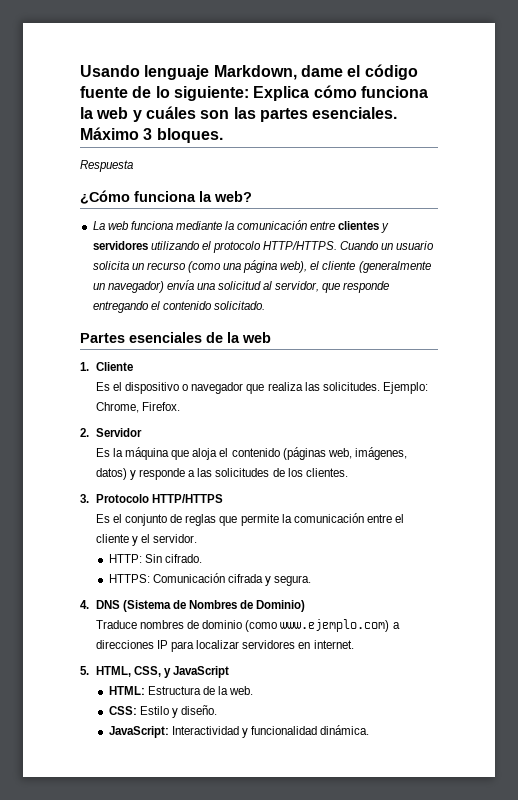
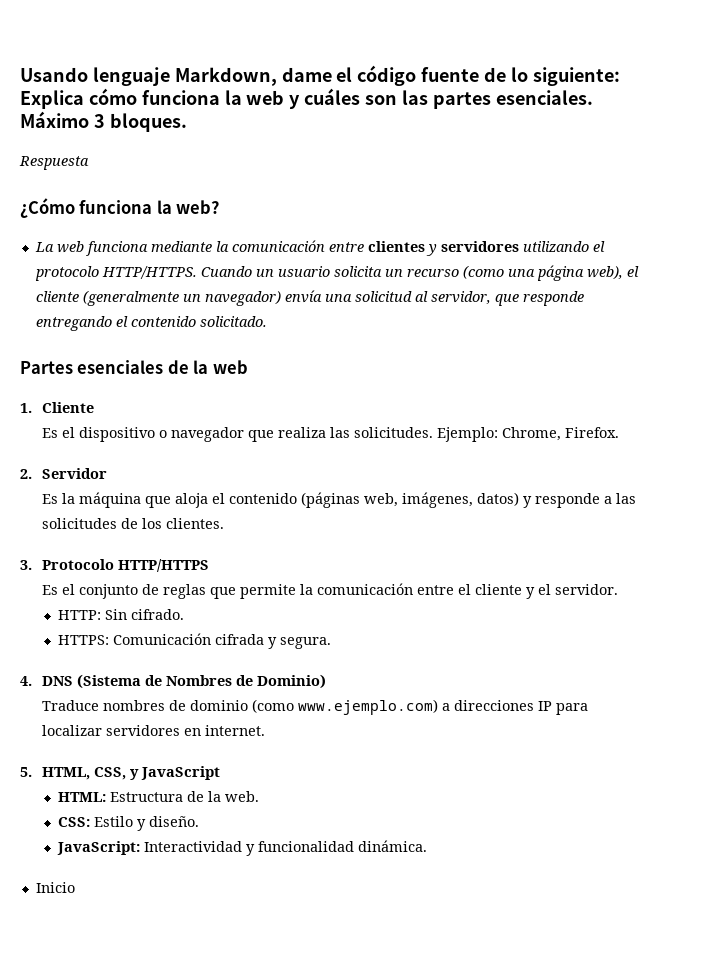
(369, 730) none -> [35,882,75,893] // Inicio

